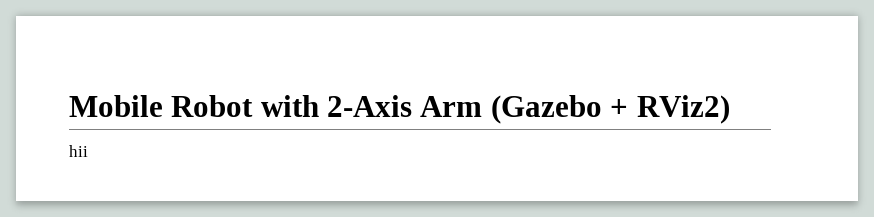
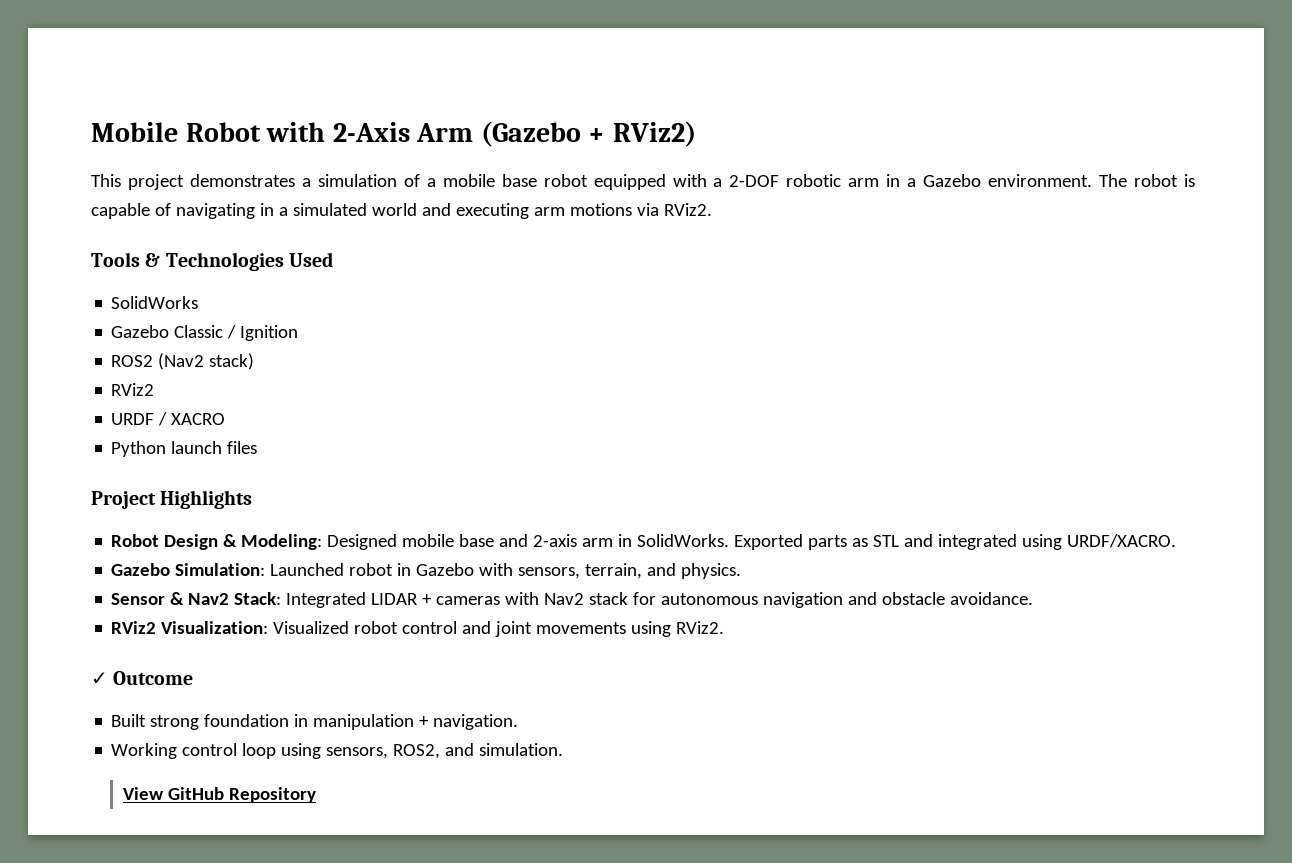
[69,145,88,157] hii -> [91,174,1196,190] [91,203,712,219] [91,252,334,271] [111,296,199,309] [111,325,299,341] [111,353,255,370] [111,383,155,396] [111,412,226,426] [111,441,258,457] [91,490,253,509] [111,534,1177,550] [111,563,742,579] [111,592,1034,608] [111,621,725,637] [91,671,194,685] [111,714,519,730] [111,743,564,759] [122,787,316,803] This project demonstrates a simulation of a mobile base robot equipped with a 2-DOF robotic arm in a Gazebo environment. The robot is capable of navigating in a simulated world and executing arm motions via RViz2. // Tools & Technologies Used // SolidWorks // Gazebo Classic / Ignition // ROS2 (Nav2 stack) // RViz2 // URDF / XACRO // Python launch files // Project Highlights // Robot Design & Modeling: Designed mobile base and 2-axis arm in SolidWorks. Exported parts as STL and integrated using URDF/XACRO. // Gazebo Simulation: Launched robot in Gazebo with sensors, terrain, and physics. // Sensor & Nav2 Stack: Integrated LIDAR + cameras with Nav2 stack for autonomous navigation and obstacle avoidance. // RViz2 Visualization: Visualized robot control and joint movements using RViz2. // ✓ Outcome // Built strong foundation in manipulation + navigation. // Working control loop using sensors, ROS2, and simulation. // View GitHub Repository

